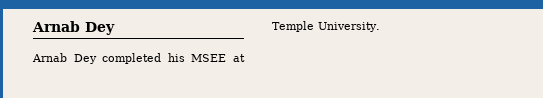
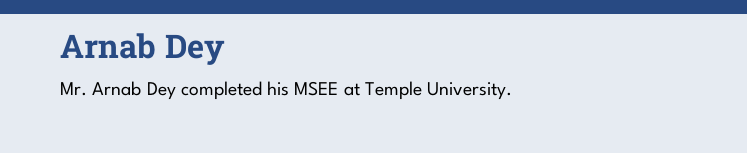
(115, 28) none -> [60,82,87,96] Mr.

